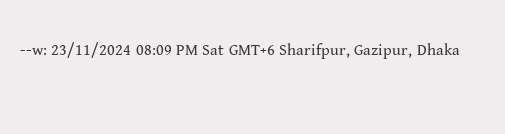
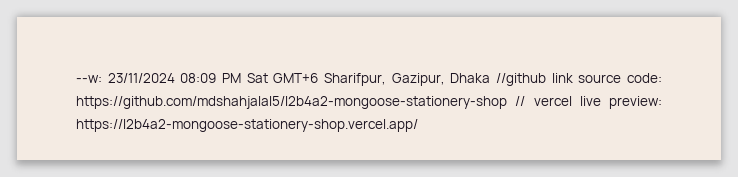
(460, 49) none -> [496,73,662,86] [76,96,662,109] [76,119,418,132] //github link source code: https://github.com/mdshahjalal5/l2b4a2-mongoose-stationery-shop // vercel live preview: https://l2b4a2-mongoose-stationery-shop.vercel.app/

